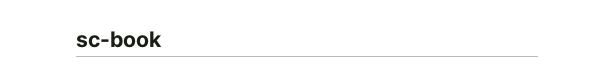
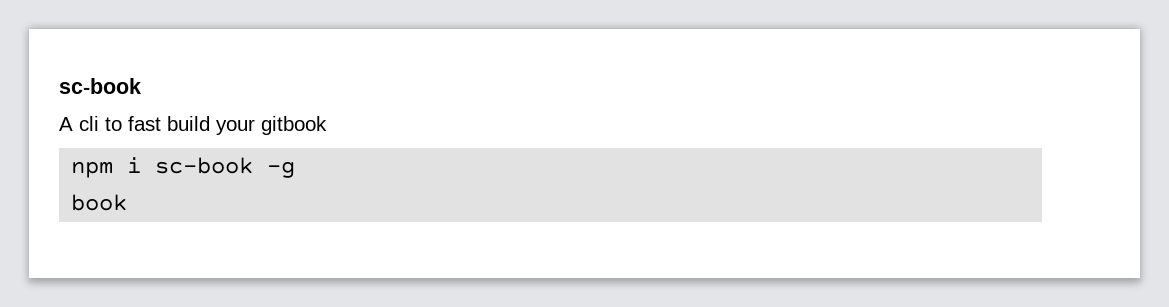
[76,31,162,48] sc-book -> [59,78,141,94] [59,116,327,135] [71,157,296,178] [71,194,128,211] sc-book // A cli to fast build your gitbook // npm i sc-book -g // book

